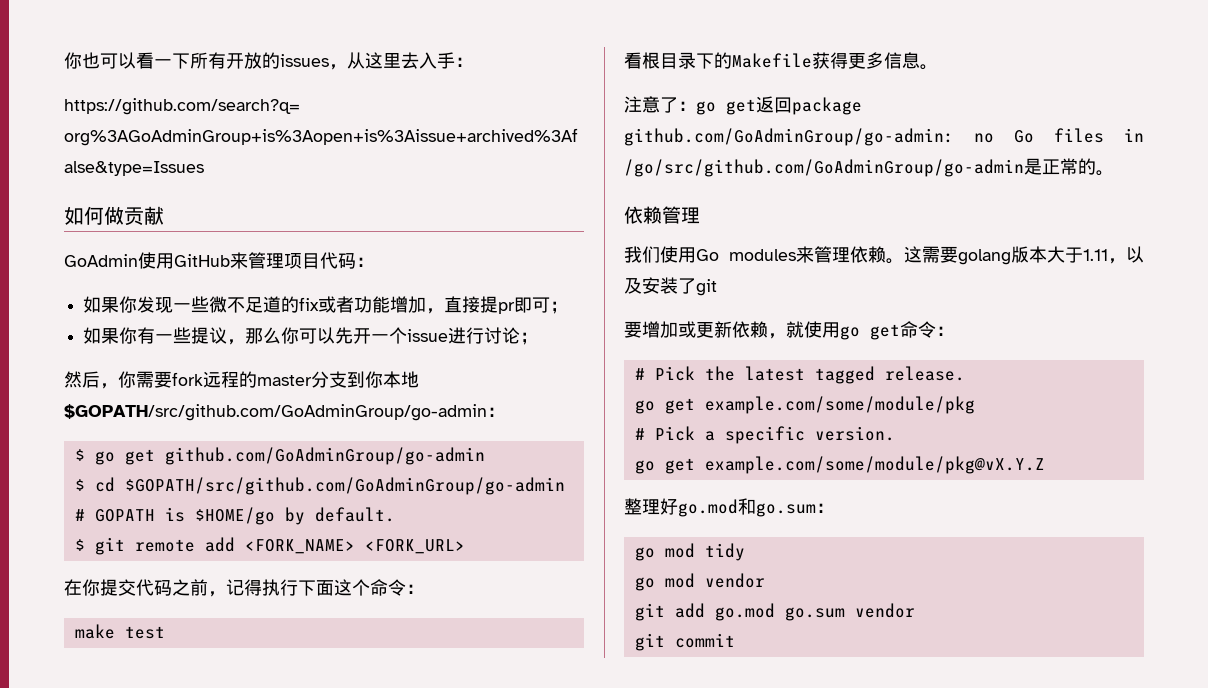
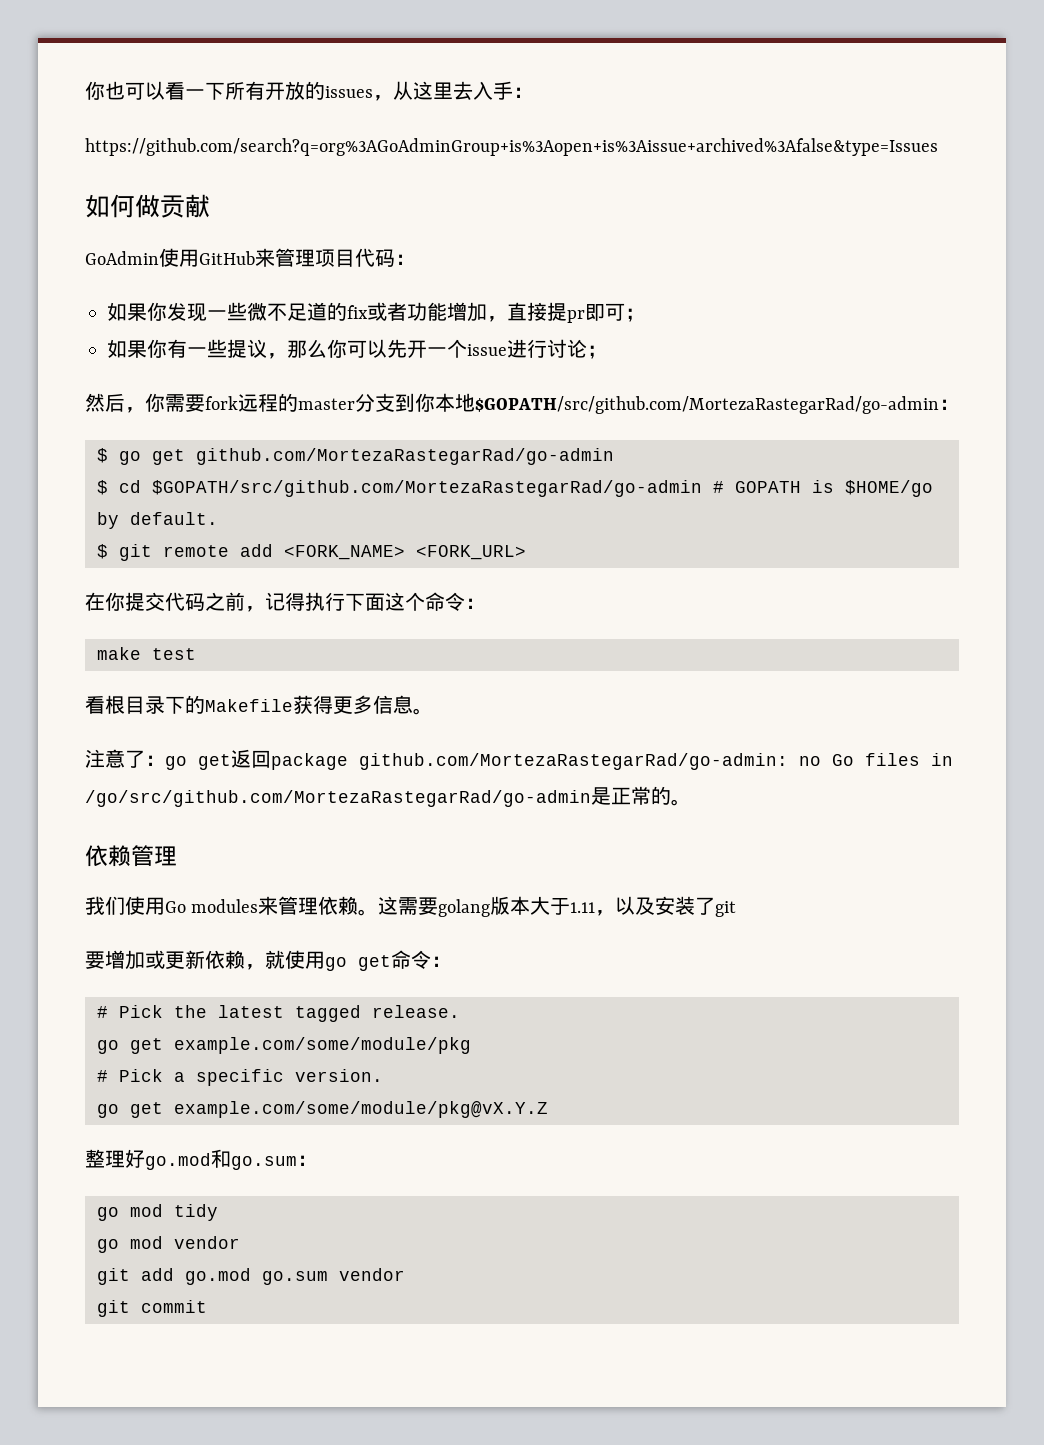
[64,404,487,421] $GOPATH/src/github.com/GoAdminGroup/go-admin -> [475,396,939,414] $GOPATH/src/github.com/MortezaRastegarRad/go-admin
[164,447,485,465] github.com/GoAdminGroup/go-admin -> [196,448,614,465] github.com/MortezaRastegarRad/go-admin
[124,477,565,495] $GOPATH/src/github.com/GoAdminGroup/go-admin -> [152,480,702,497] $GOPATH/src/github.com/MortezaRastegarRad/go-admin
[624,128,954,146] github.com/GoAdminGroup/go-admin: -> [359,753,788,770] github.com/MortezaRastegarRad/go-admin:
[624,159,1024,177] /go/src/github.com/GoAdminGroup/go-admin -> [85,790,591,807] /go/src/github.com/MortezaRastegarRad/go-admin

